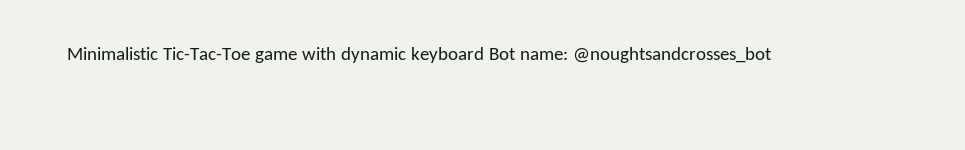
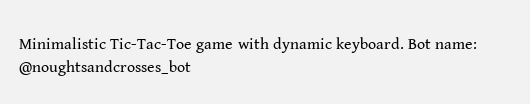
[410,47,484,63] keyboard -> [335,37,404,53] keyboard.

